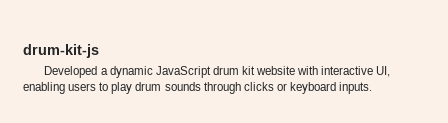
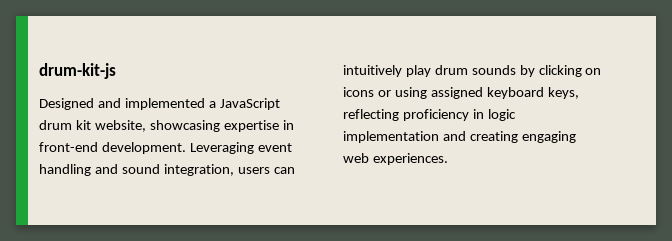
[44,66,391,78] [23,82,373,94] Developed a dynamic JavaScript drum kit website with interactive UI, enabling users to play drum sounds through clicks or keyboard inputs. -> [39,98,280,110] [39,120,294,132] [39,142,292,154] [39,164,295,176] [343,65,602,77] [343,87,579,99] [343,109,516,121] [343,131,576,143] [343,153,448,165] Designed and implemented a JavaScript drum kit website, showcasing expertise in front-end development. Leveraging event handling and sound integration, users can intuitively play drum sounds by clicking on icons or using assigned keyboard keys, reflecting proficiency in logic implementation and creating engaging web experiences.

